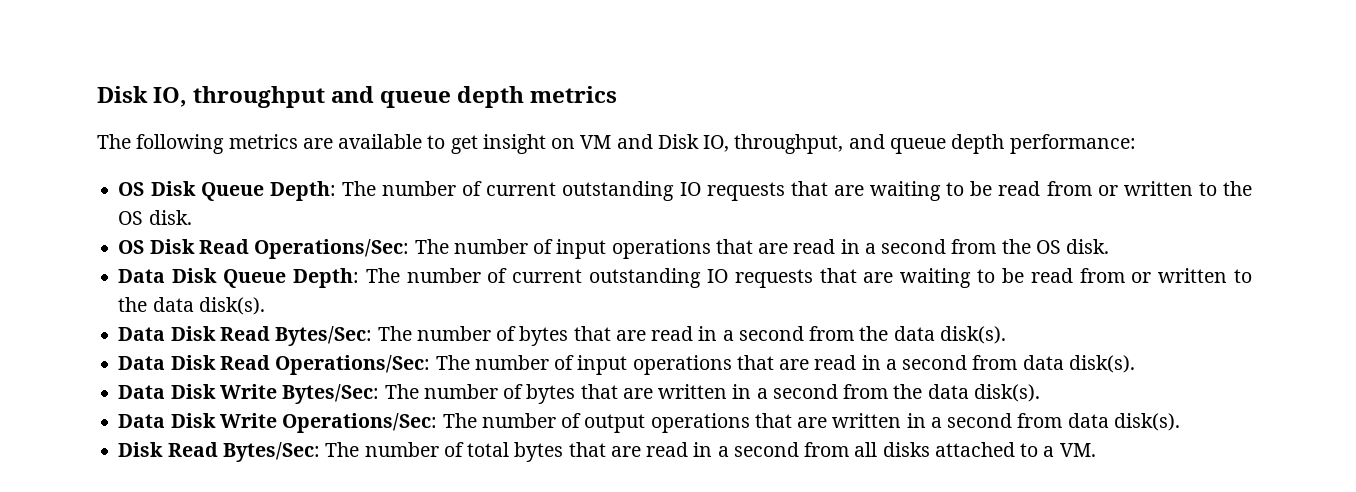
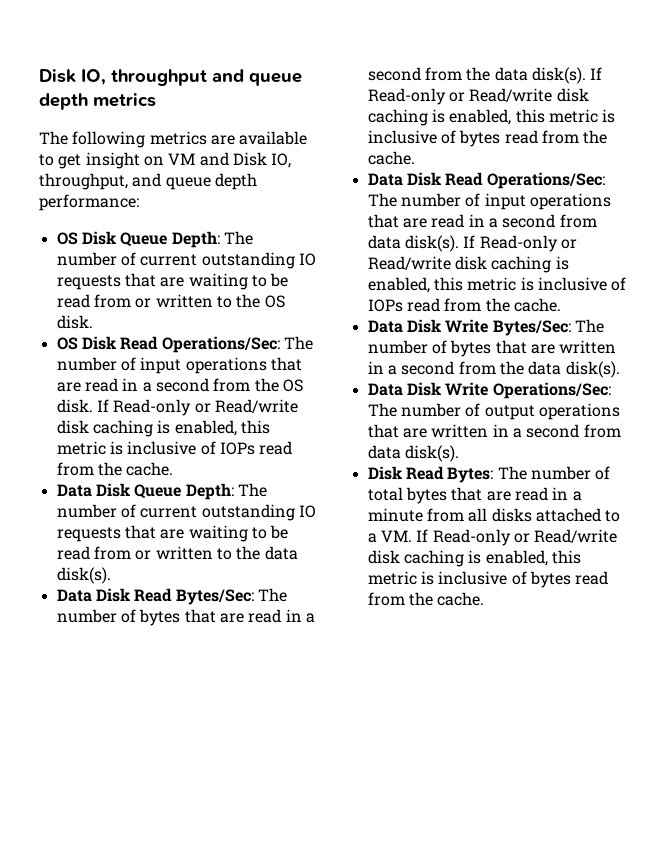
(1110, 246) none -> [96,399,298,416] [56,420,270,437] [56,441,293,455] [56,462,174,476] If Read-only or Read/write disk caching is enabled, this metric is inclusive of IOPs read from the cache.
(1006, 335) none -> [590,67,603,80] [367,88,589,105] [367,109,616,126] [367,130,608,147] [367,151,415,165] If Read-only or Read/write disk caching is enabled, this metric is inclusive of bytes read from the cache.
(1135, 364) none -> [463,235,577,252] [367,256,569,273] [367,277,627,293] [367,298,561,312] If Read-only or Read/write disk caching is enabled, this metric is inclusive of IOPs read from the cache.
[222,442,320,462] Bytes/Sec: -> [447,467,494,483] Bytes:
[733,442,799,457] second -> [367,508,423,522] minute
(1096, 450) none -> [416,529,618,546] [367,550,581,567] [367,571,609,588] [367,592,485,606] If Read-only or Read/write disk caching is enabled, this metric is inclusive of bytes read from the cache.

